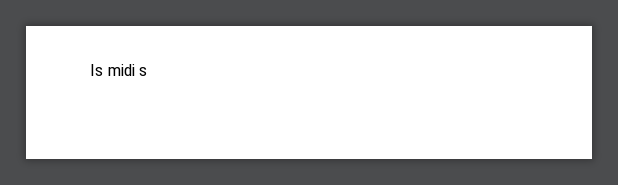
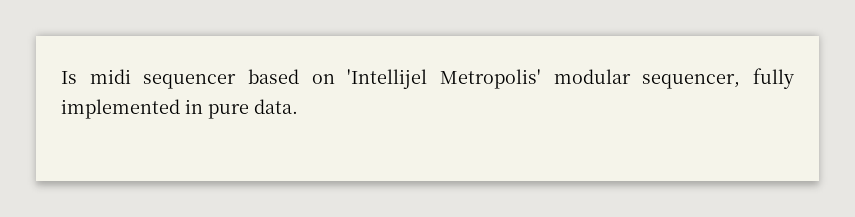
[139,67,148,76] s -> [143,68,794,89] [61,99,298,119] sequencer based on 'Intellijel Metropolis' modular sequencer, fully implemented in pure data.

